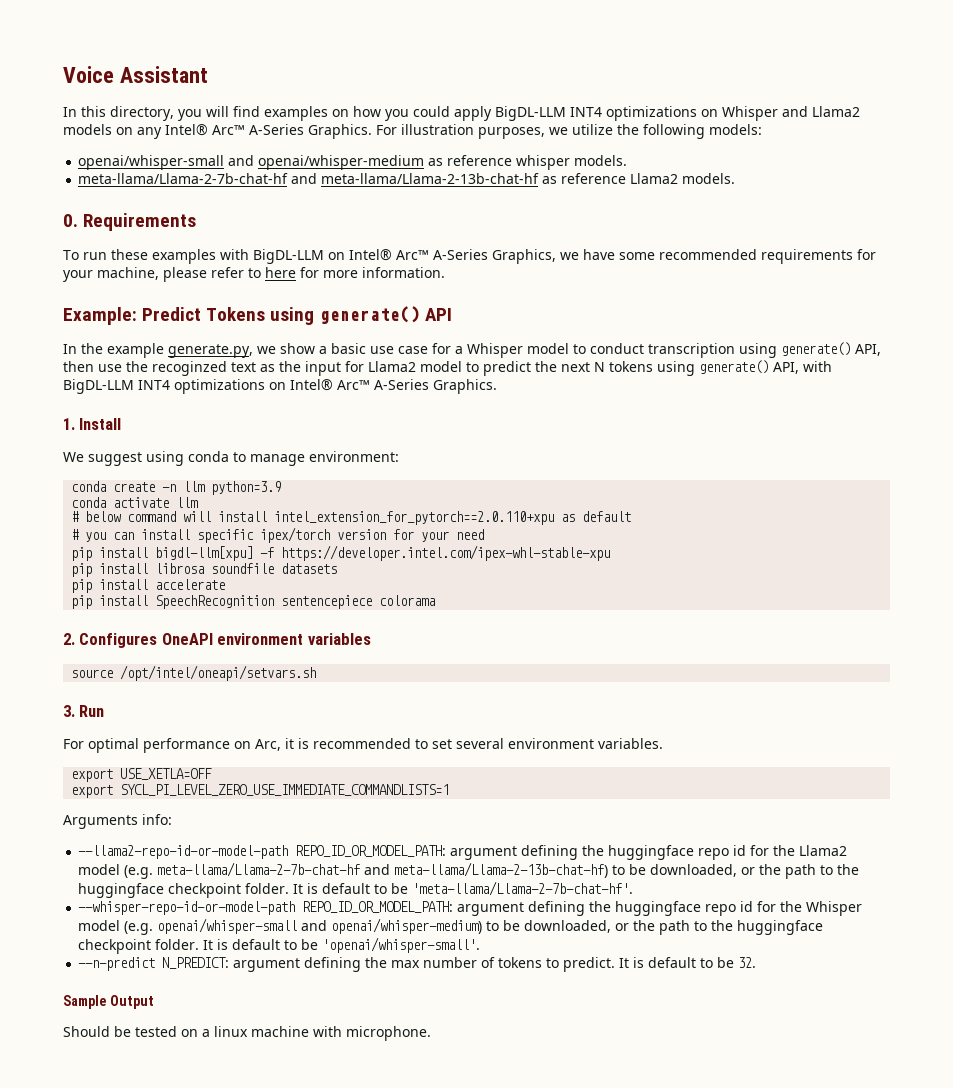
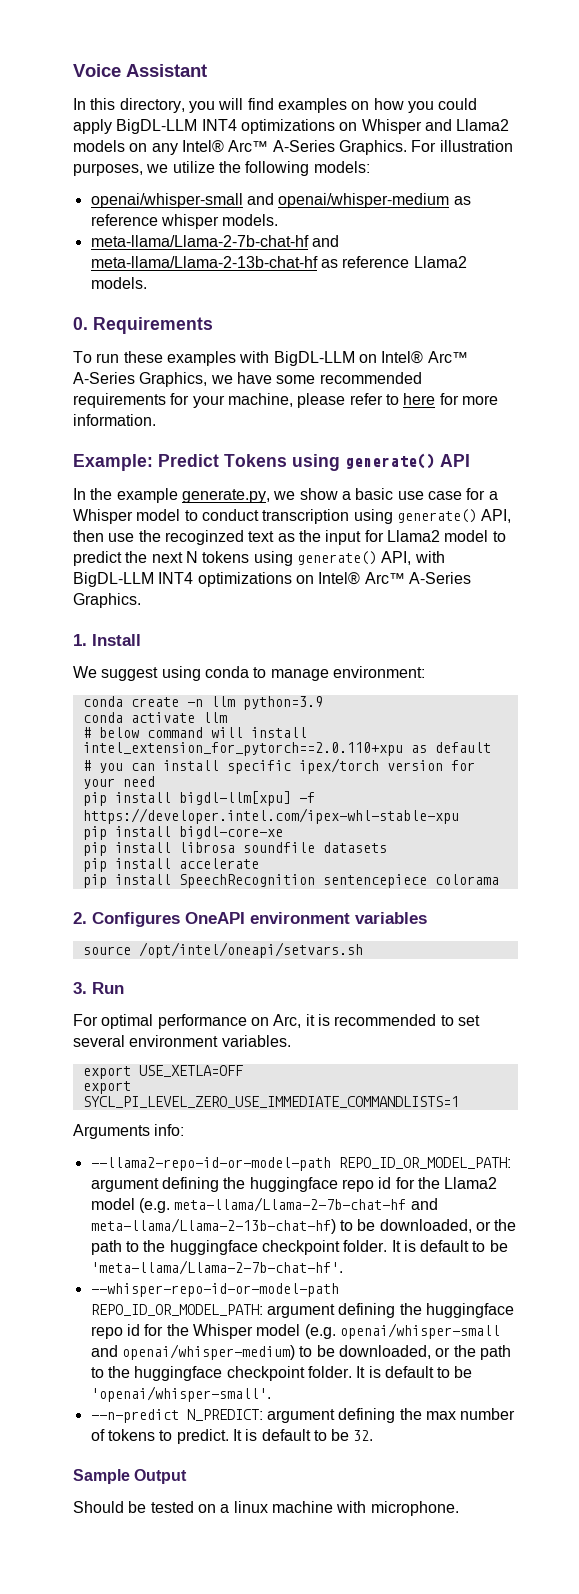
(611, 553) none -> [82,826,283,840] // pip install bigdl-core-xe

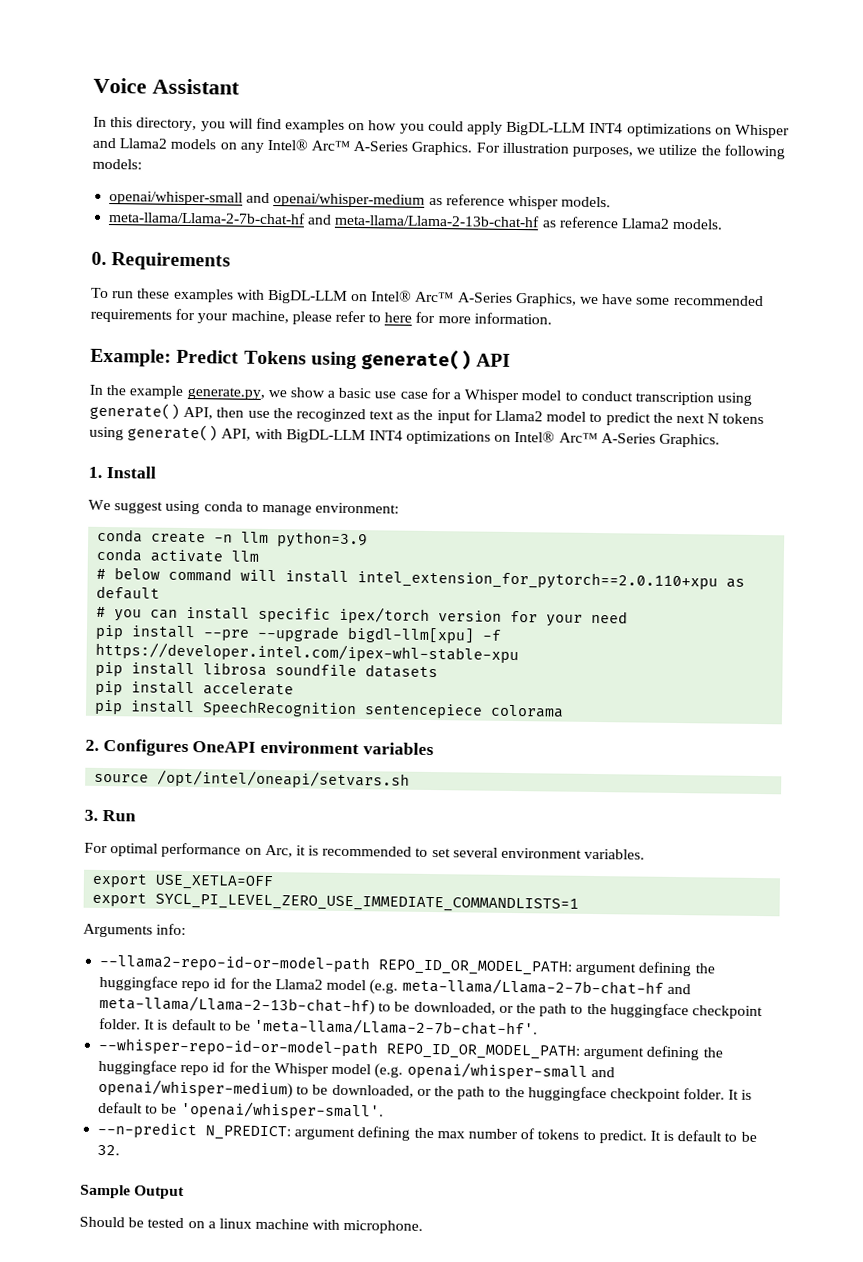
(171, 797) none -> [203,625,341,642] --pre --upgrade
[82,826,283,840] // pip install bigdl-core-xe -> (520, 652) none

